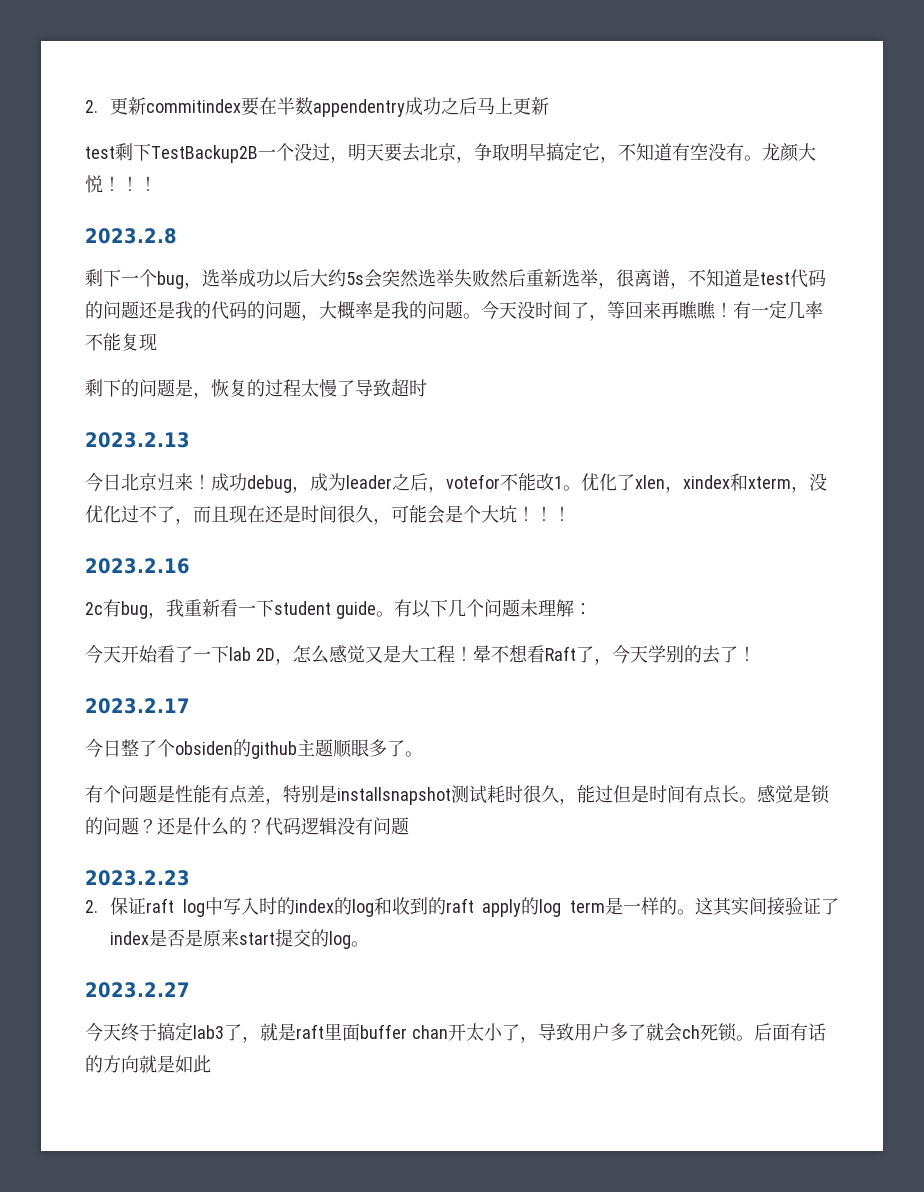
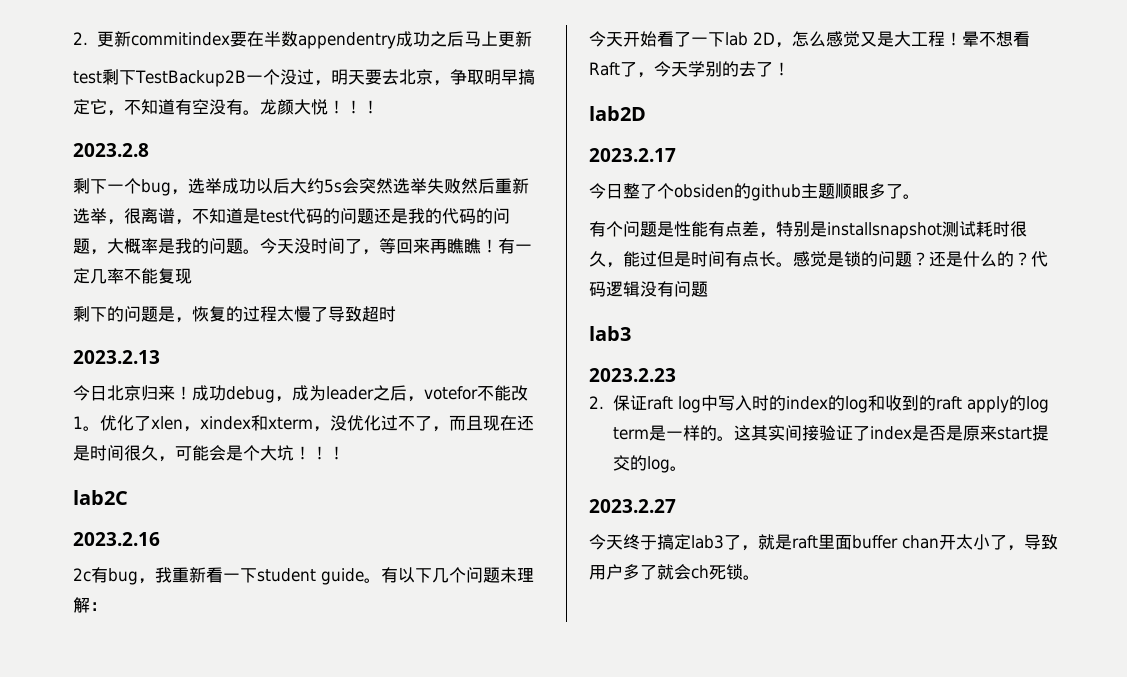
(571, 513) none -> [73,490,128,505] // lab2C
(756, 653) none -> [589,106,646,121] // lab2D
(409, 826) none -> [589,326,631,341] // lab3
[753,1023,826,1041] [85,1055,211,1073] 后面有话的方向就是如此 -> (760, 577) none

